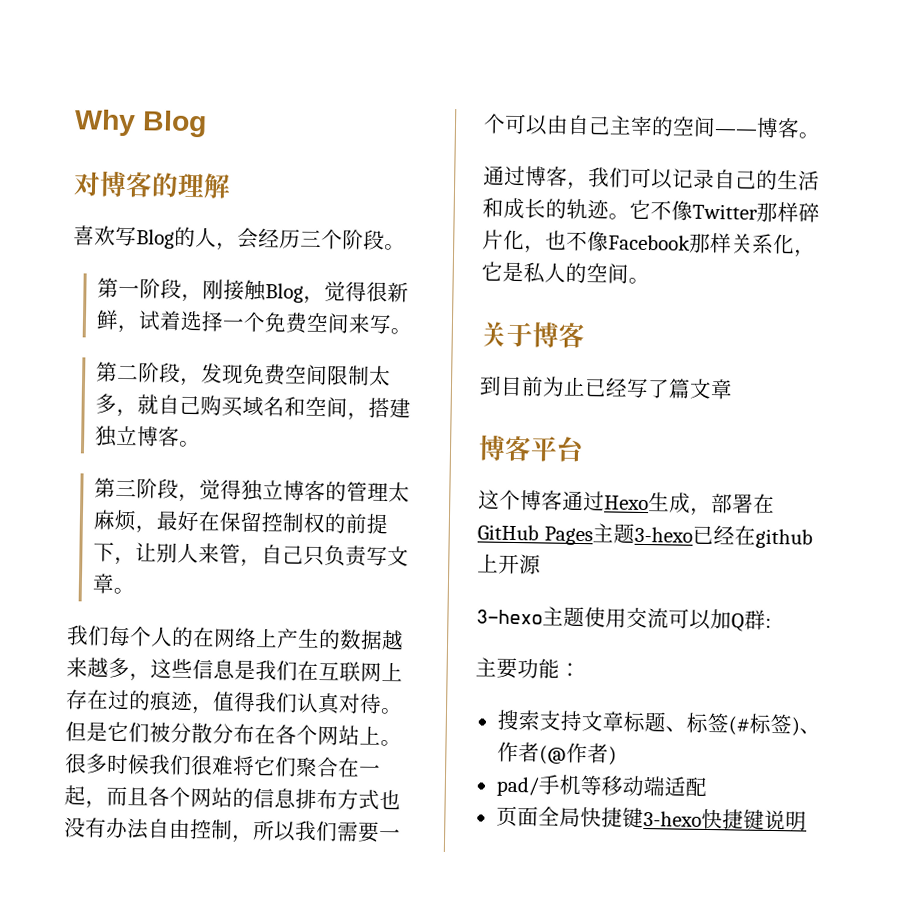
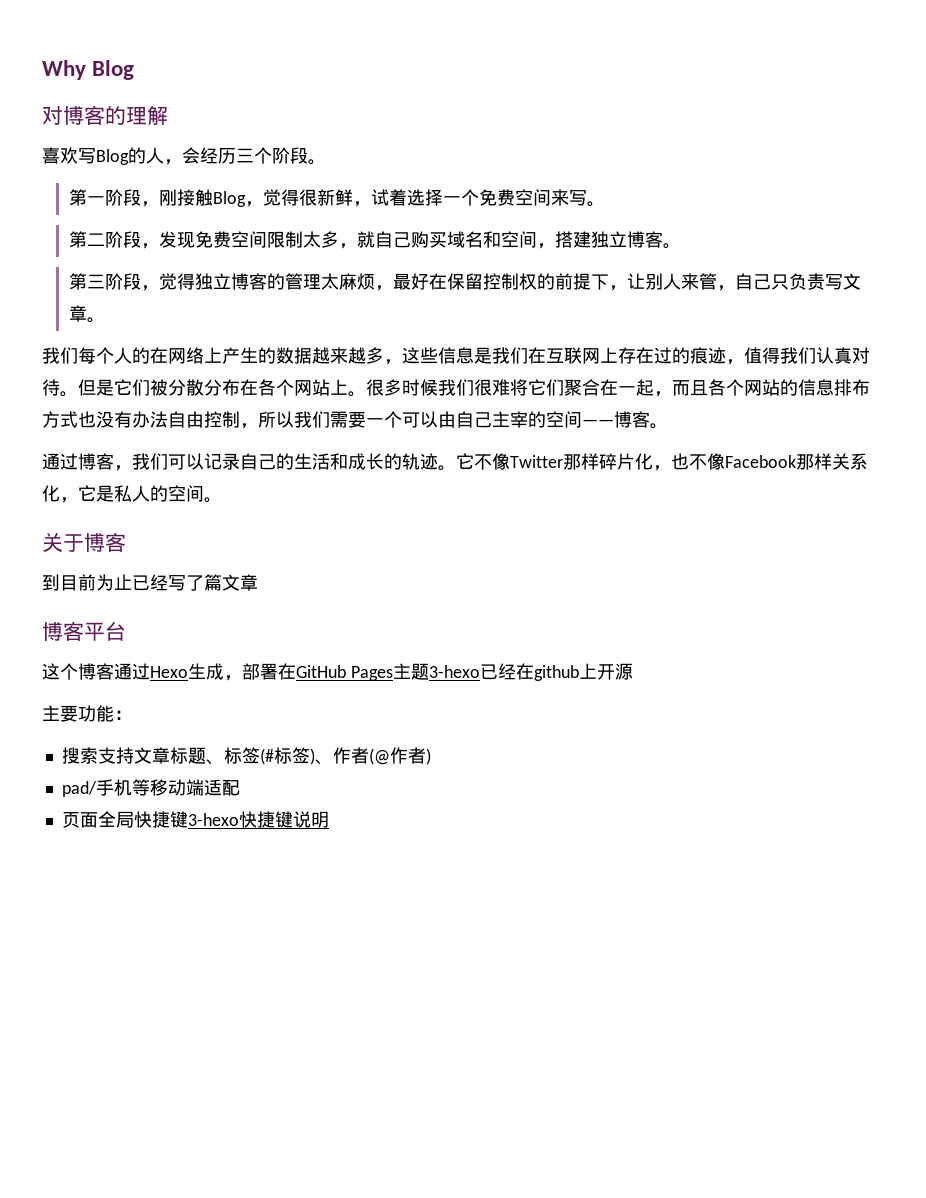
[476,606,772,632] // 3-hexo主题使用交流可以加Q群: -> (633, 671) none

